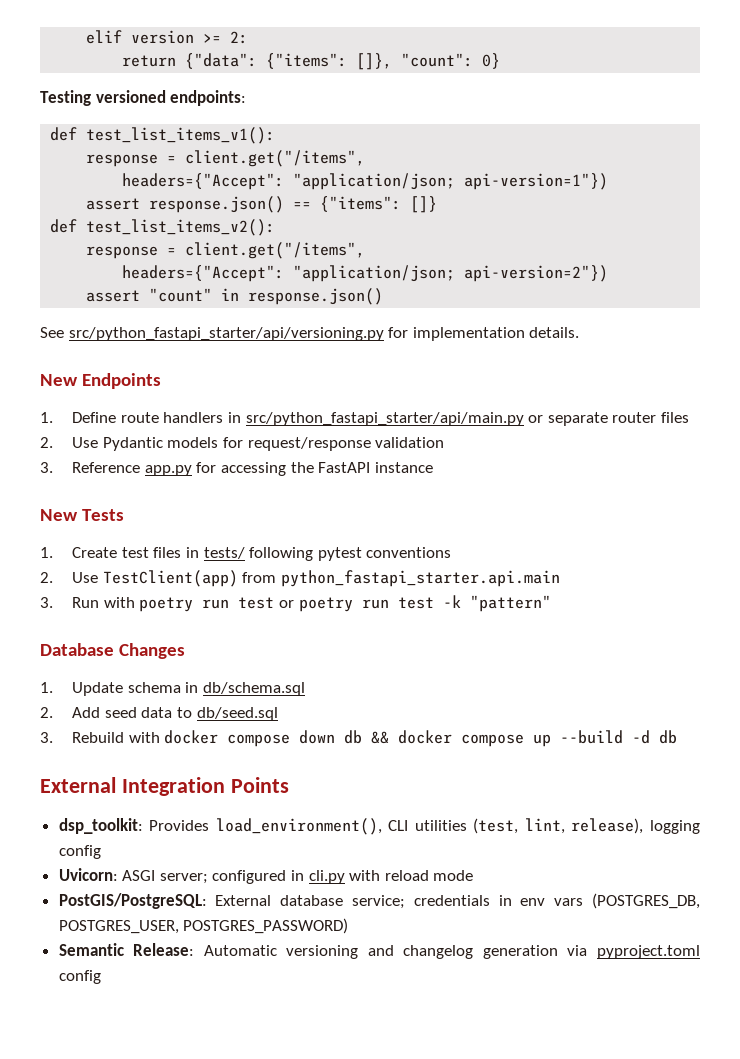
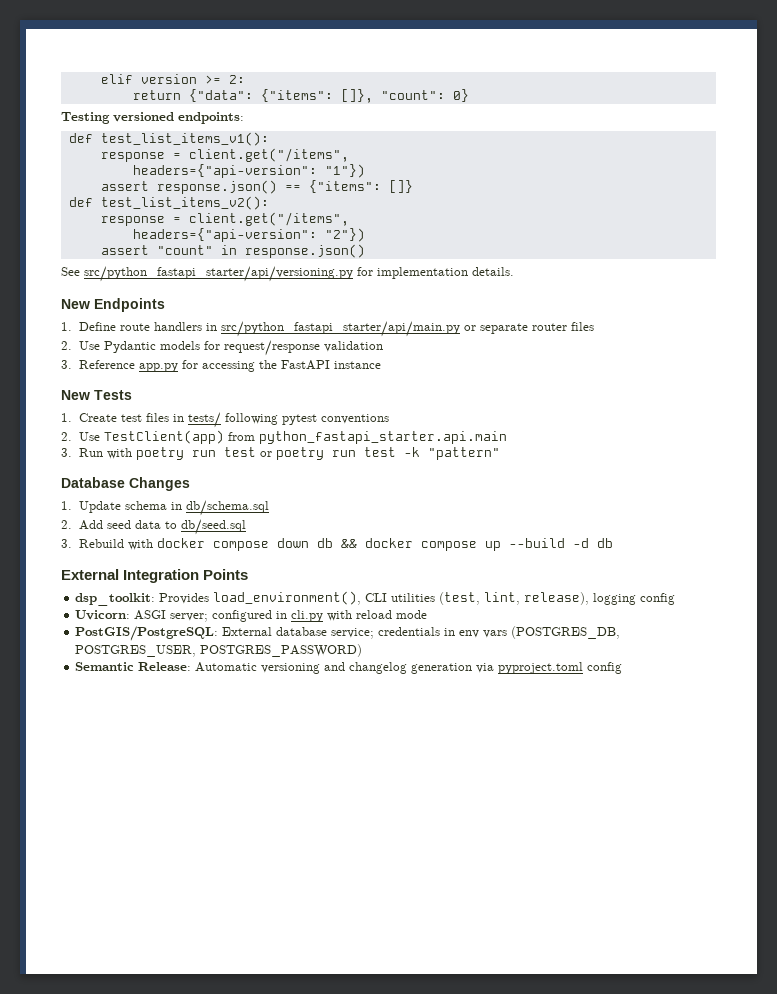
[122,173,609,190] headers={"Accept": "application/json; api-version=1"}) -> [132,164,365,178] headers={"api-version": "1"})
[122,265,609,282] headers={"Accept": "application/json; api-version=2"}) -> [132,228,365,242] headers={"api-version": "2"})

